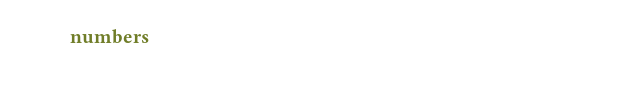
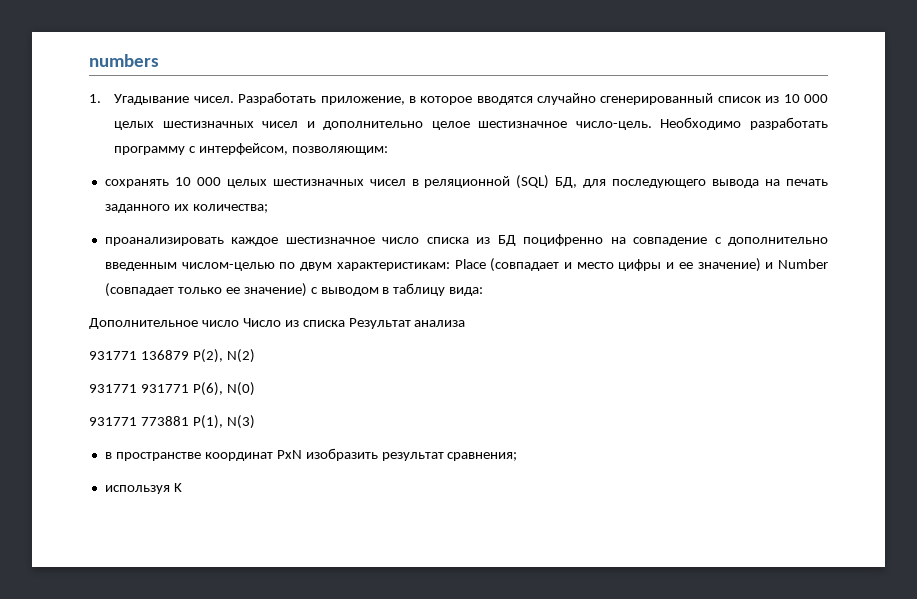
(149, 36) none -> [89,92,828,105] [114,117,828,130] [114,143,389,155] [104,175,828,189] [104,204,268,213] [104,234,828,246] [104,258,829,272] [104,283,484,297] [89,318,466,329] [89,349,255,363] [89,382,255,396] [89,415,255,429] [104,448,518,461] [104,483,182,494] // 1. Угадывание чисел. Разработать приложение, в которое вводятся случайно сгенерированный список из 10 000 целых шестизначных чисел и дополнительно целое шестизначное число-цель. Необходимо разработать программу с интерфейсом, позволяющим: // сохранять 10 000 целых шестизначных чисел в реляционной (SQL) БД, для последующего вывода на печать заданного их количества; // проанализировать каждое шестизначное число списка из БД поцифренно на совпадение с дополнительно введенным числом-целью по двум характеристикам: Place (совпадает и место цифры и ее значение) и Number (совпадает только ее значение) с выводом в таблицу вида: // Дополнительное число Число из списка Результат анализа // 931771 136879 P(2), N(2) // 931771 931771 P(6), N(0) // 931771 773881 P(1), N(3) // в пространстве координат PxN изобразить результат сравнения; // используя K

